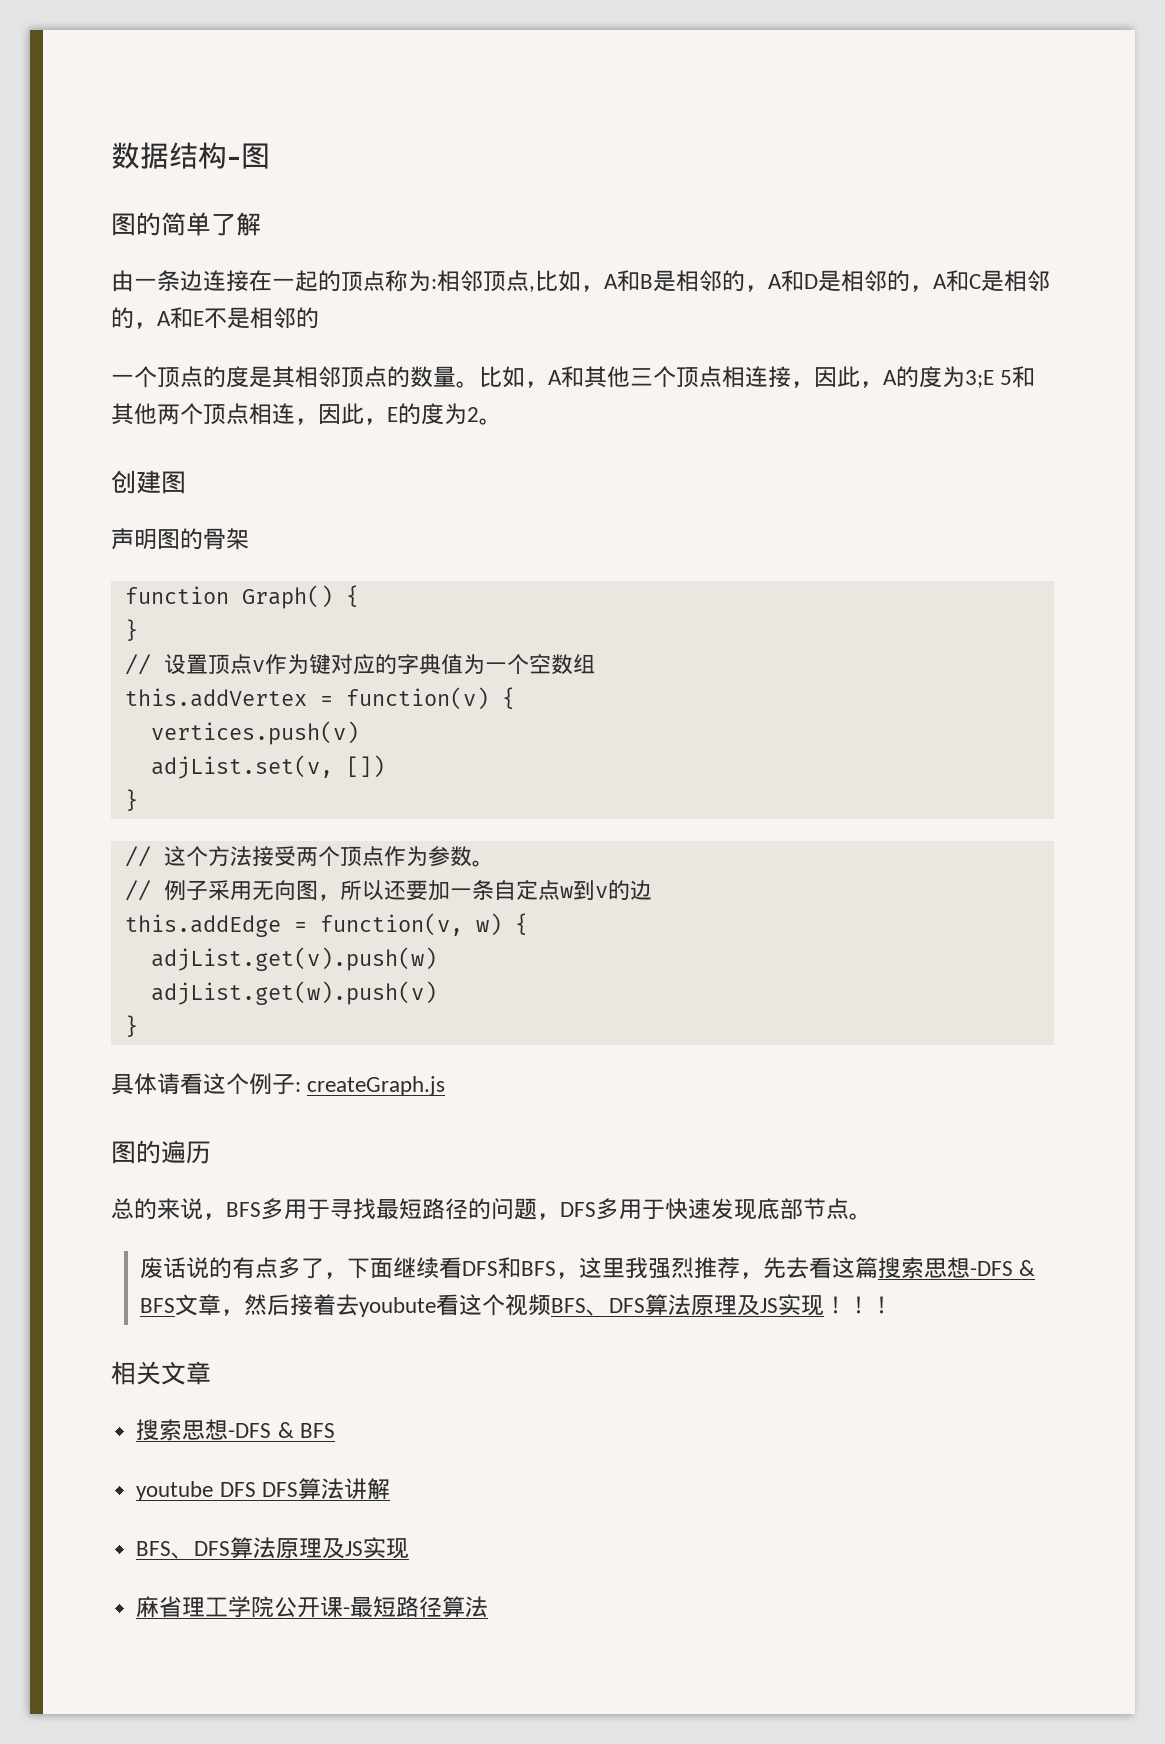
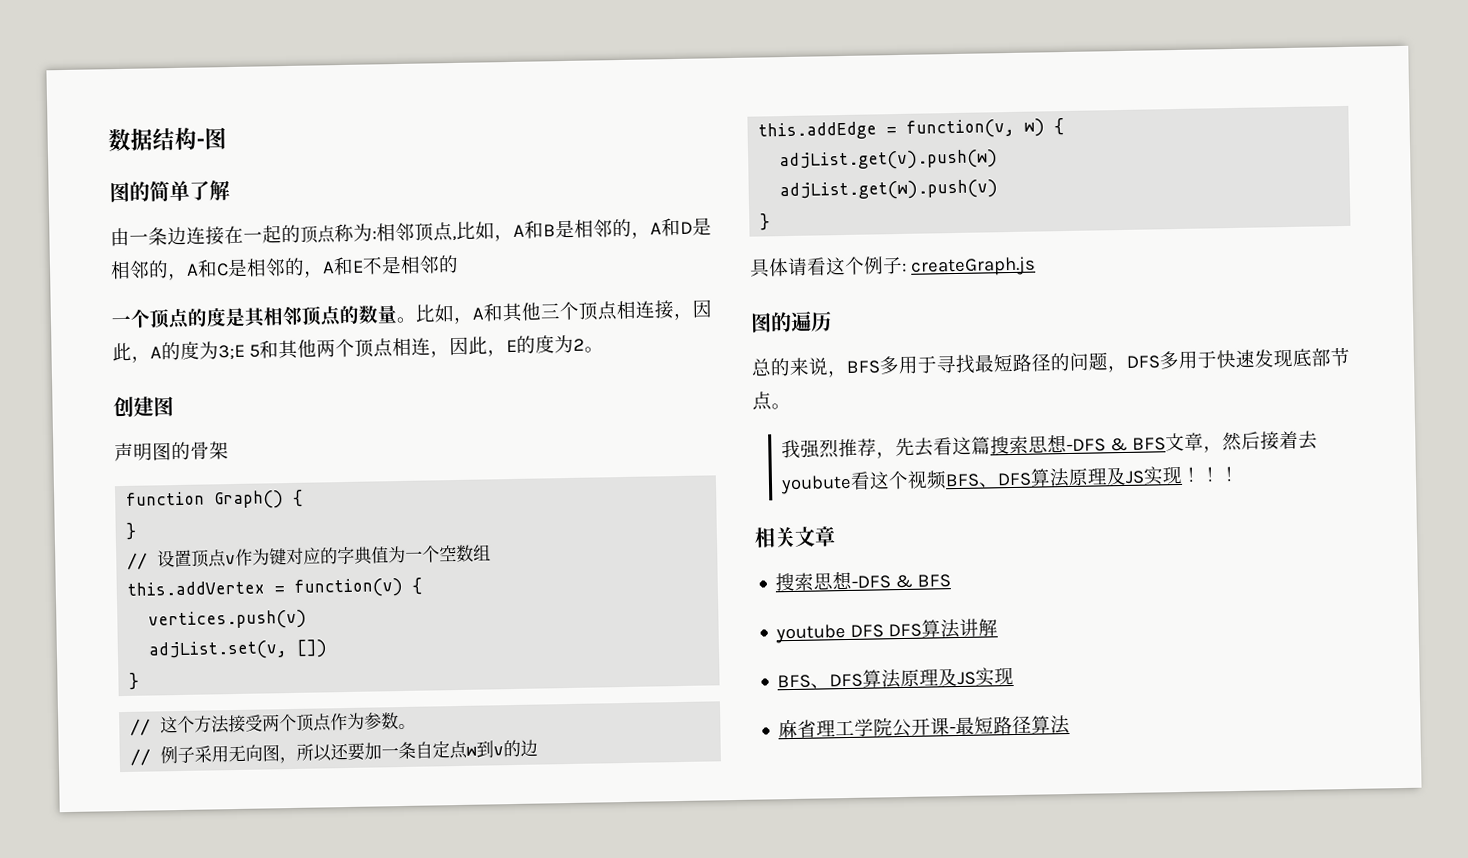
[140,1257,626,1279] 废话说的有点多了，下面继续看DFS和BFS，这里 -> (791, 406) none

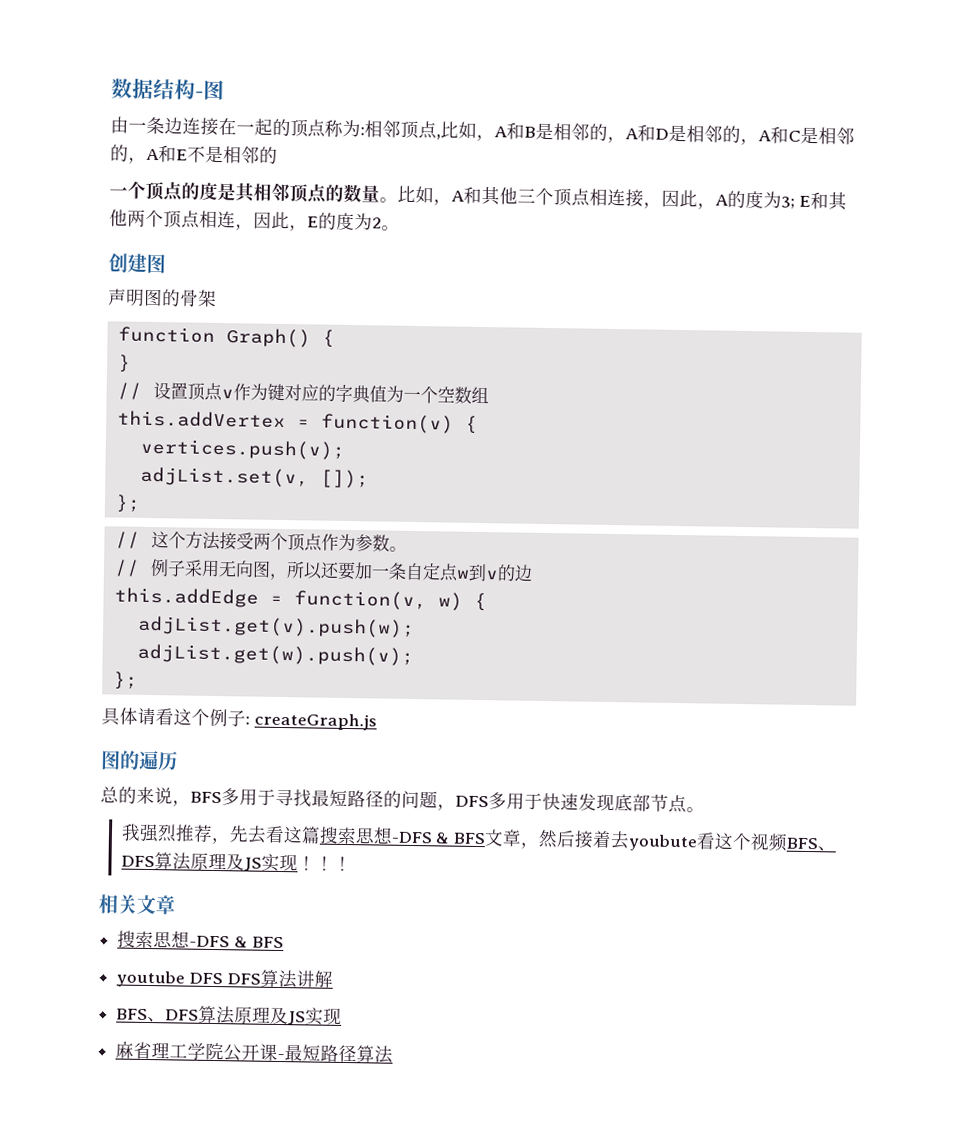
[109,180,230,203] // 图的简单了解 -> (225, 90) none
[218,344,260,361] 3;E 5 -> [781,195,811,209] 3; E
[148,609,308,631] vertices.push(v) -> [139,438,345,460] vertices.push(v);
[296,639,329,658] [129,672,140,690] []) // } -> [319,469,369,489] [114,494,141,513] []); // };
[779,149,999,172] [779,179,999,202] [760,213,771,231] adjList.get(v).push(w) // adjList.get(w).push(v) // } -> [137,615,415,639] [136,643,414,667] [112,671,138,690] adjList.get(v).push(w); // adjList.get(w).push(v); // };

